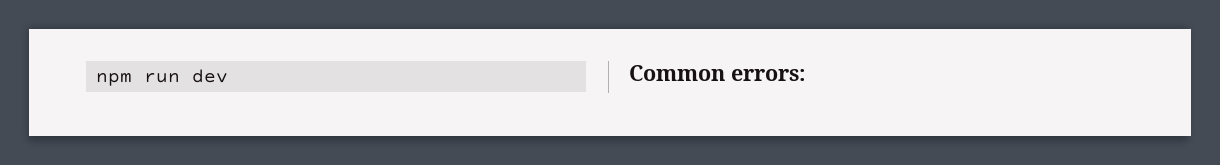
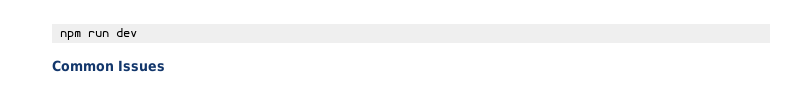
[731,69,806,81] errors: -> [118,60,165,72] Issues

